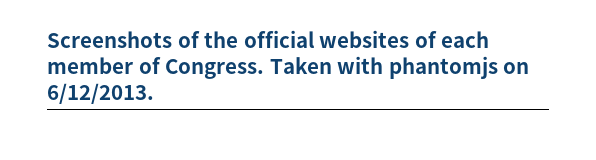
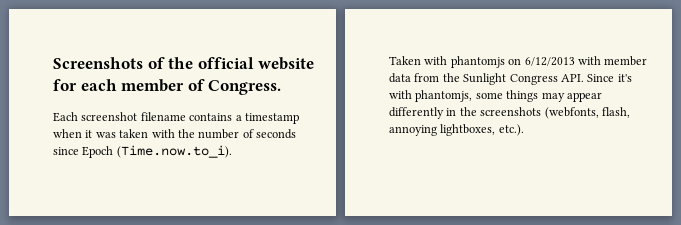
[319,30,437,48] websites of -> [258,57,315,70] [53,79,77,91] website for
[269,56,530,79] [47,83,154,104] Taken with phantomjs on 6/12/2013. -> [53,112,299,124] [53,129,296,139] [53,145,232,158] [389,56,648,68] [389,73,632,85] [389,90,602,102] [389,107,630,119] [389,124,524,136] // Each screenshot filename contains a timestamp when it was taken with the number of seconds since Epoch (Time.now.to_i). // Taken with phantomjs on 6/12/2013 with member data from the Sunlight Congress API. Since it's with phantomjs, some things may appear differently in the screenshots (webfonts, flash, annoying lightboxes, etc.).

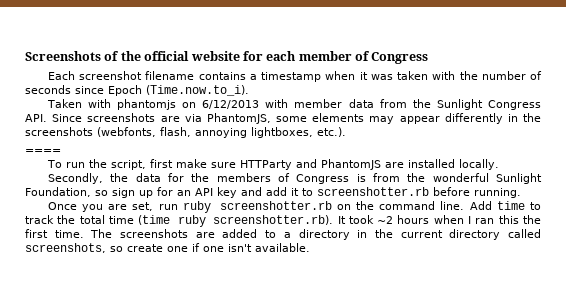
[208,80,282,95] Congress. -> [371,52,429,64] Congress
[617,74,632,82] [389,90,539,102] it's with phantomjs, some things -> [87,113,365,124] screenshots are via PhantomJS, some elements
(524, 130) none -> [25,149,61,154] [46,159,499,170] [47,173,542,184] [25,187,521,198] [47,201,541,213] [25,215,541,227] [25,229,541,240] [25,243,310,253] // ==== // To run the script, first make sure HTTParty and PhantomJS are installed locally. // Secondly, the data for the members of Congress is from the wonderful Sunlight Foundation, so sign up for an API key and add it to screenshotter.rb before running. // Once you are set, run ruby screenshotter.rb on the command line. Add time to track the total time (time ruby screenshotter.rb). It took ~2 hours when I ran this the first time. The screenshots are added to a directory in the current directory called screenshots, so create one if one isn't available.

